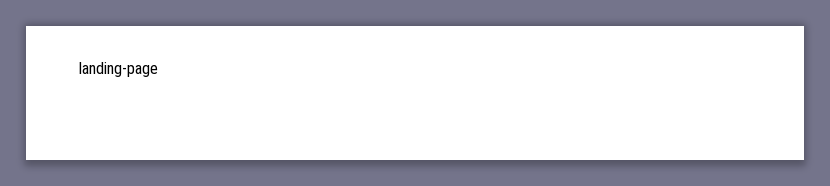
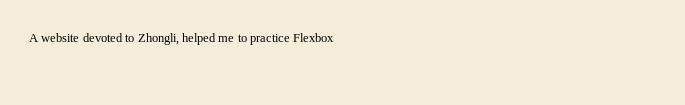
[79,62,158,77] landing-page -> [29,33,335,45] A website devoted to Zhongli, helped me to practice Flexbox

